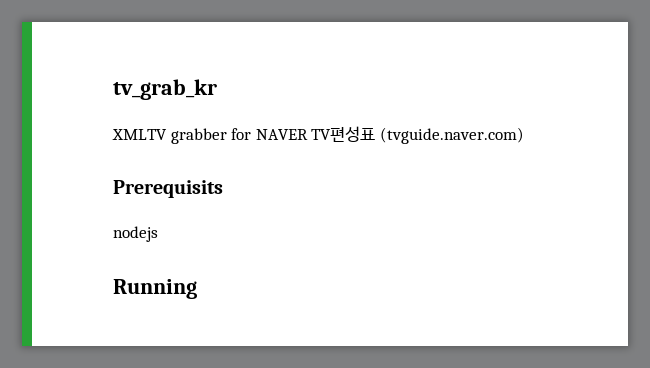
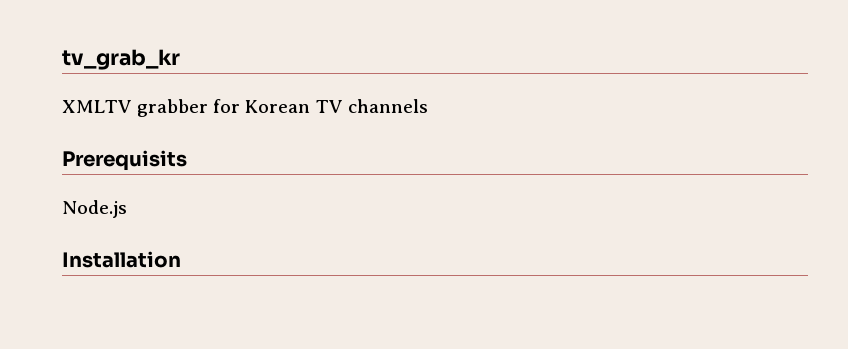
[255,126,524,144] NAVER TV편성표 (tvguide.naver.com) -> [245,99,428,113] Korean TV channels
[113,226,158,242] [113,279,197,299] nodejs // Running -> [62,200,127,218] [62,251,181,268] Node.js // Installation

